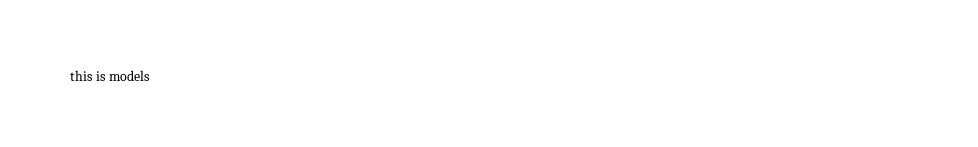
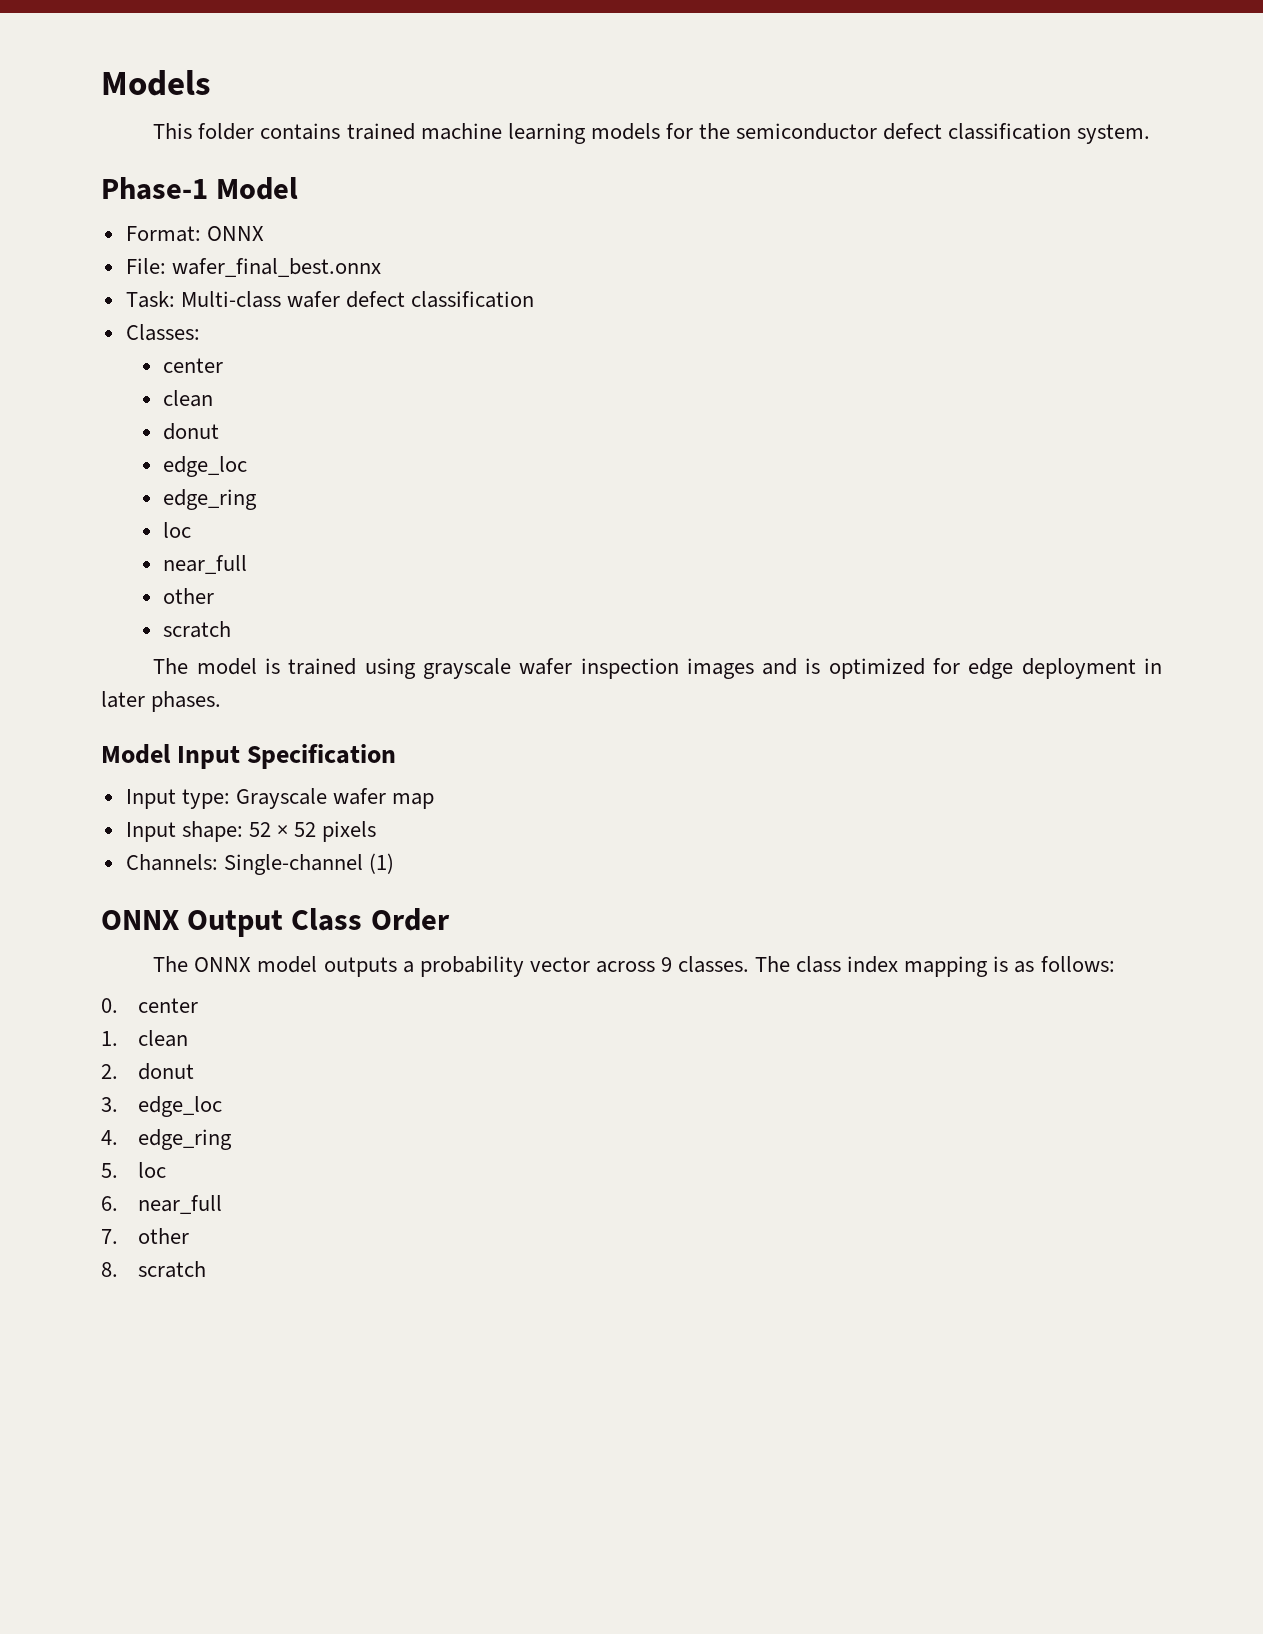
[70,70,150,81] this is models -> [101,70,211,96] [153,123,1151,144] [101,177,299,200] [125,226,264,242] [125,258,381,277] [125,291,535,308] [125,324,200,341] [162,358,223,373] [162,390,213,407] [162,423,219,440] [162,456,247,477] [162,489,257,510] [162,522,191,538] [162,555,247,574] [162,588,214,604] [162,621,231,638] [153,658,1162,679] [101,691,222,712] [101,744,397,769] [125,788,435,809] [125,821,377,842] [125,853,394,875] [101,908,450,937] [153,956,1115,977] [101,998,199,1013] [101,1030,189,1047] [101,1063,195,1080] [101,1096,223,1117] [101,1129,233,1150] [101,1162,167,1178] [101,1195,223,1214] [101,1228,190,1244] [101,1261,207,1278] Models // This folder contains trained machine learning models for the semiconductor defect classification system. // Phase-1 Model // Format: ONNX // File: wafer_final_best.onnx // Task: Multi-class wafer defect classification // Classes: // center // clean // donut // edge_loc // edge_ring // loc // near_full // other // scratch // The model is trained using grayscale wafer inspection images and is optimized for edge deployment in later phases. // Model Input Specification // Input type: Grayscale wafer map // Input shape: 52 × 52 pixels // Channels: Single-channel (1) // ONNX Output Class Order // The ONNX model outputs a probability vector across 9 classes. The class index mapping is as follows: // 0. center // 1. clean // 2. donut // 3. edge_loc // 4. edge_ring // 5. loc // 6. near_full // 7. other // 8. scratch

